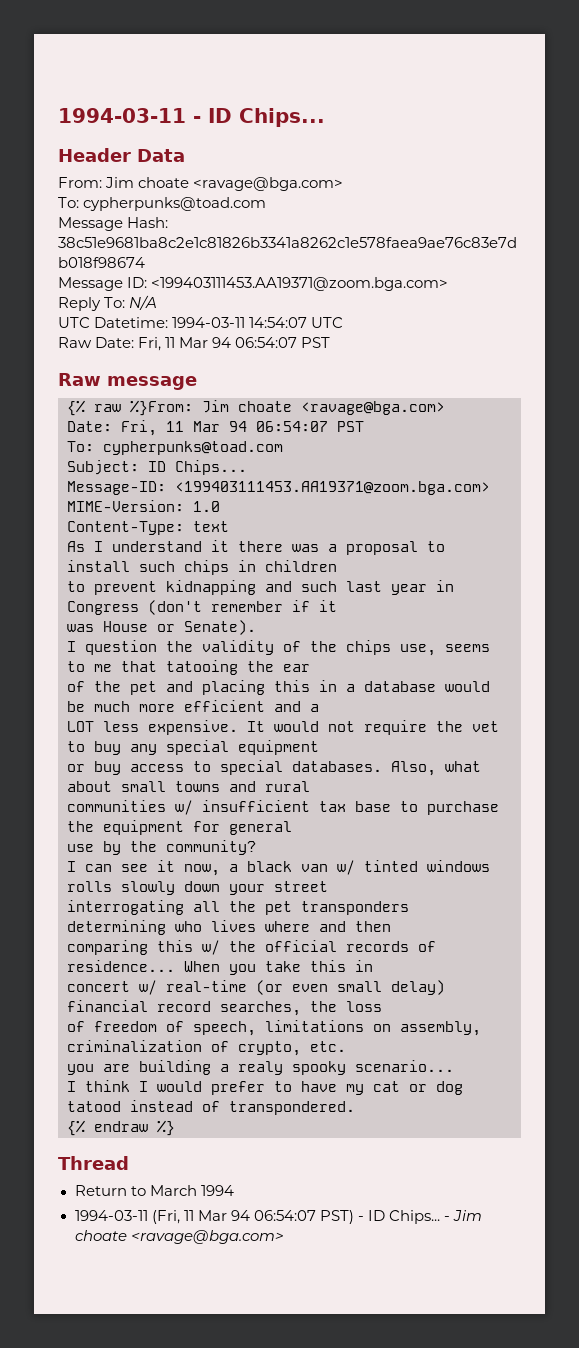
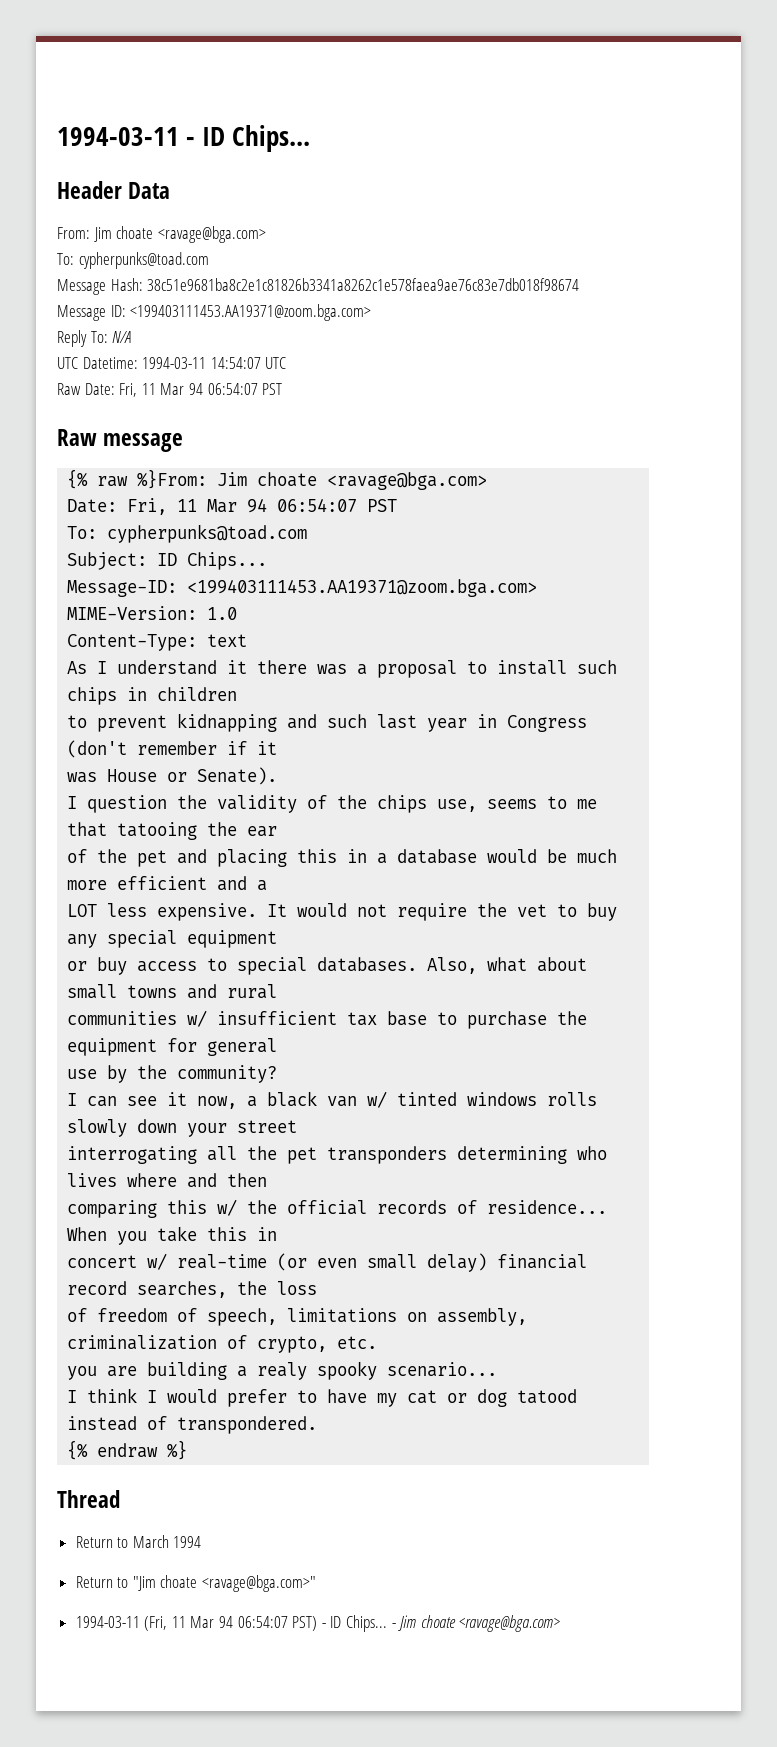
(234, 1190) none -> [75,1575,317,1592] // Return to "Jim choate <ravage@bga.com>"

